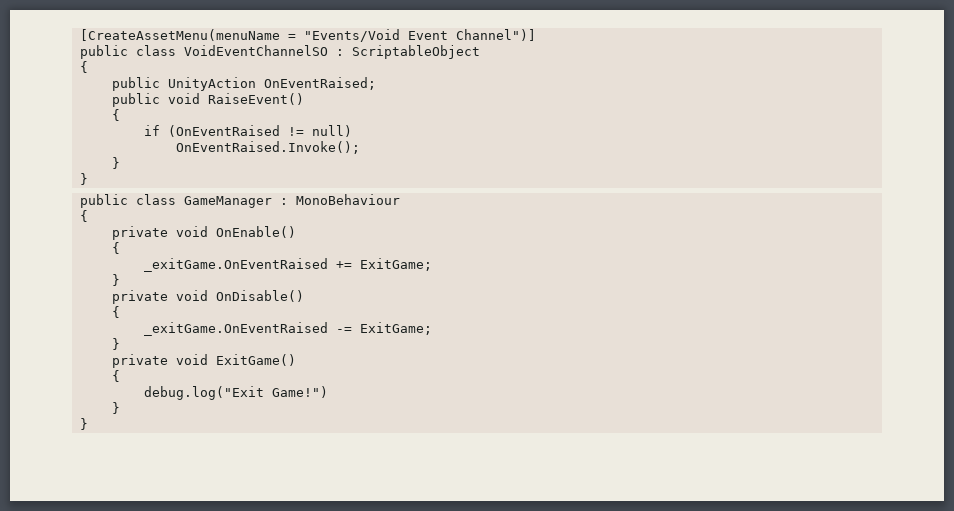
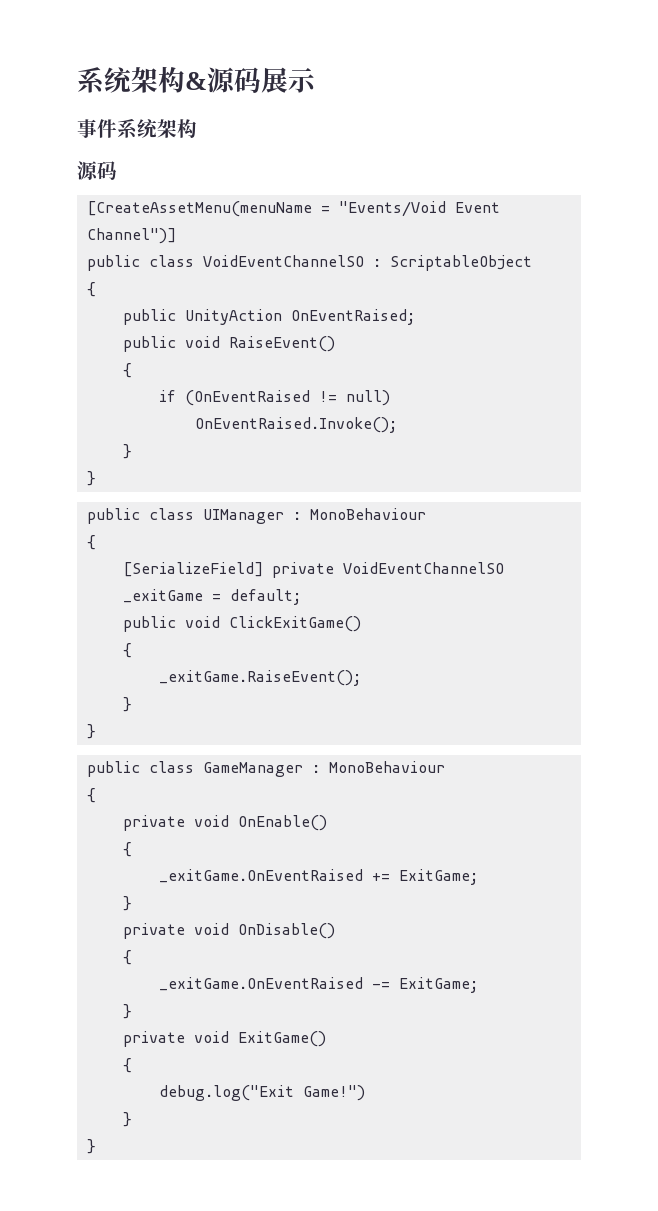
(80, 35) none -> [77,66,317,94] [77,118,197,139] [77,161,117,180] 系统架构&源码展示 // 事件系统架构 // 源码 //
(89, 179) none -> [87,508,427,524] [87,535,97,550] [123,562,505,578] [123,589,302,605] [123,616,362,632] [123,643,133,658] [159,670,362,686] [123,697,133,712] [87,724,97,739] // public class UIManager : MonoBehaviour // { // [SerializeField] private VoidEventChannelSO _exitGame = default; // public void ClickExitGame() // { // _exitGame.RaiseEvent(); // } // }

